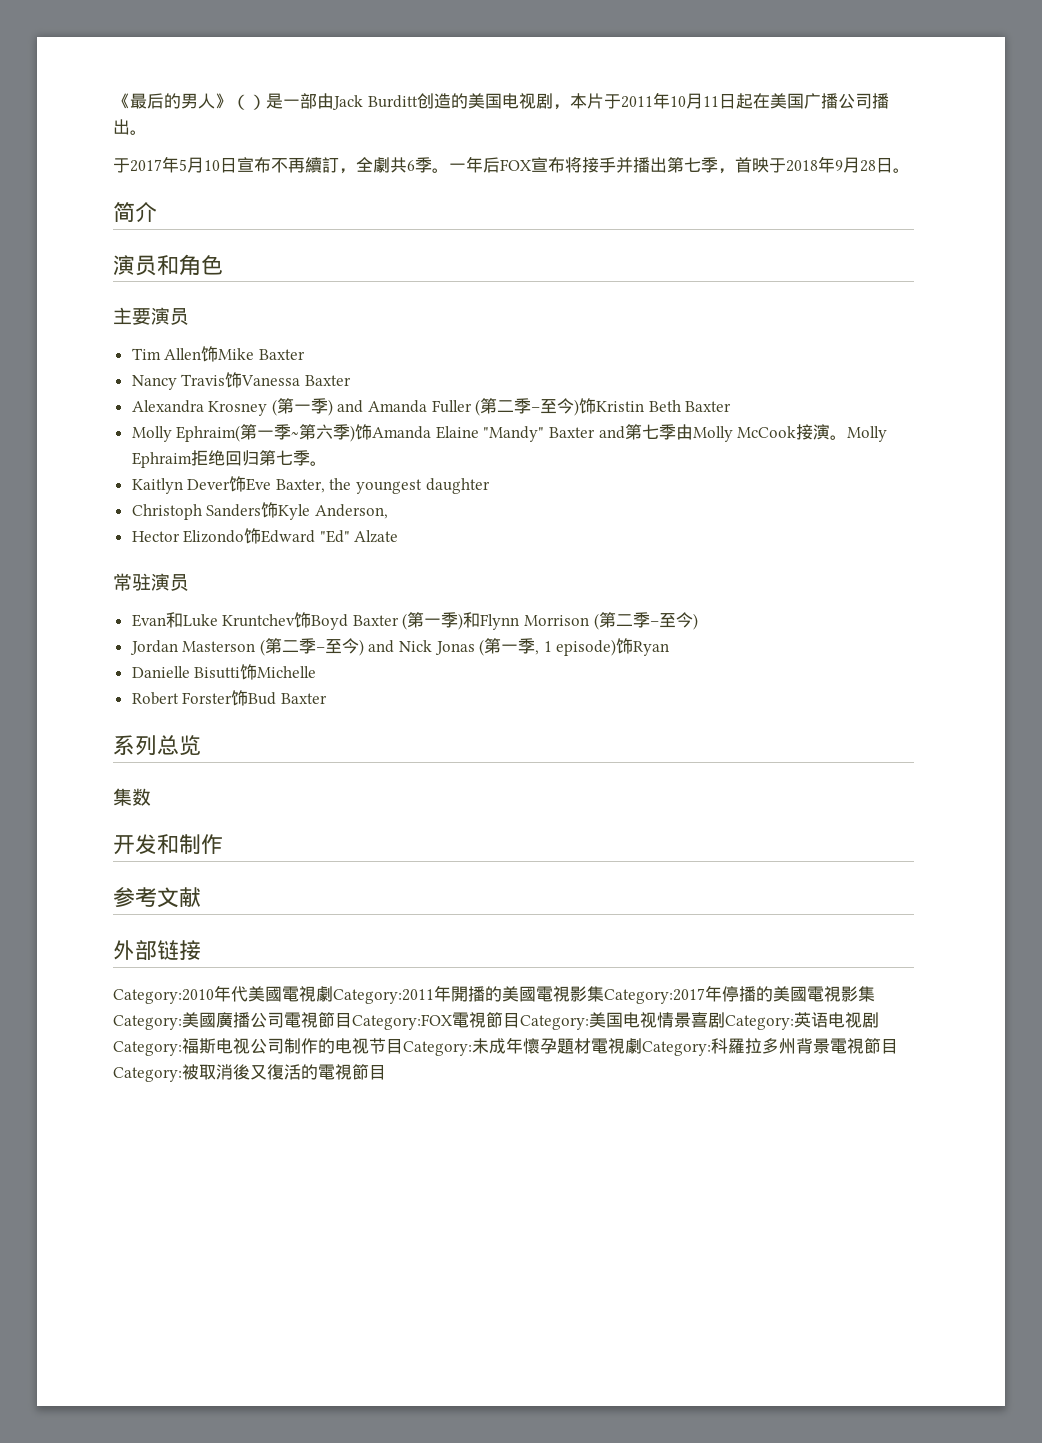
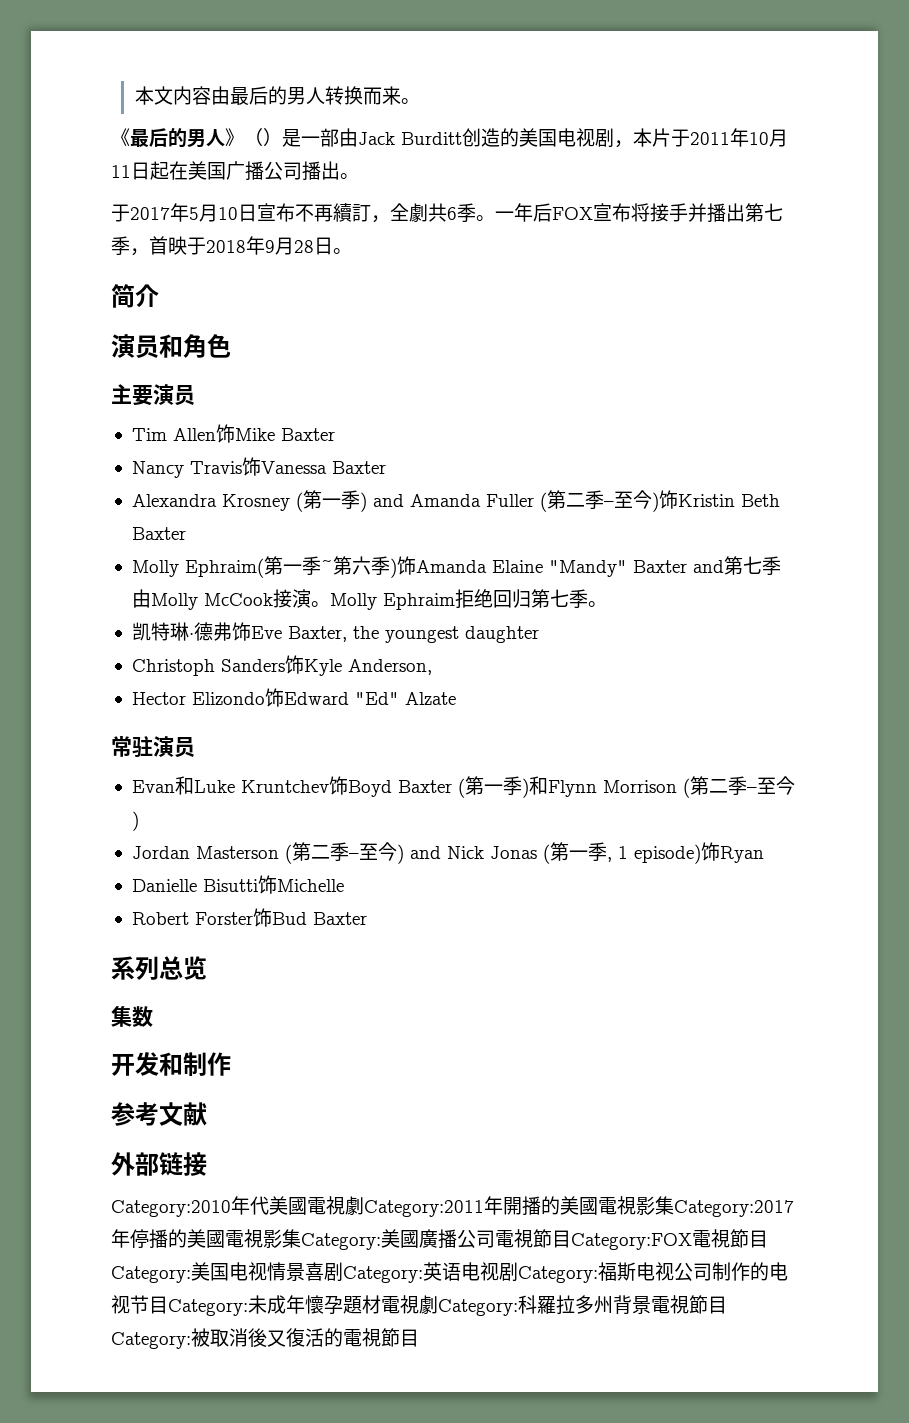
(113, 101) none -> [134,86,420,105] 本文内容由最后的男人转换而来。 //
[131,478,231,494] Kaitlyn Dever -> [131,622,232,641] 凯特琳·德弗

